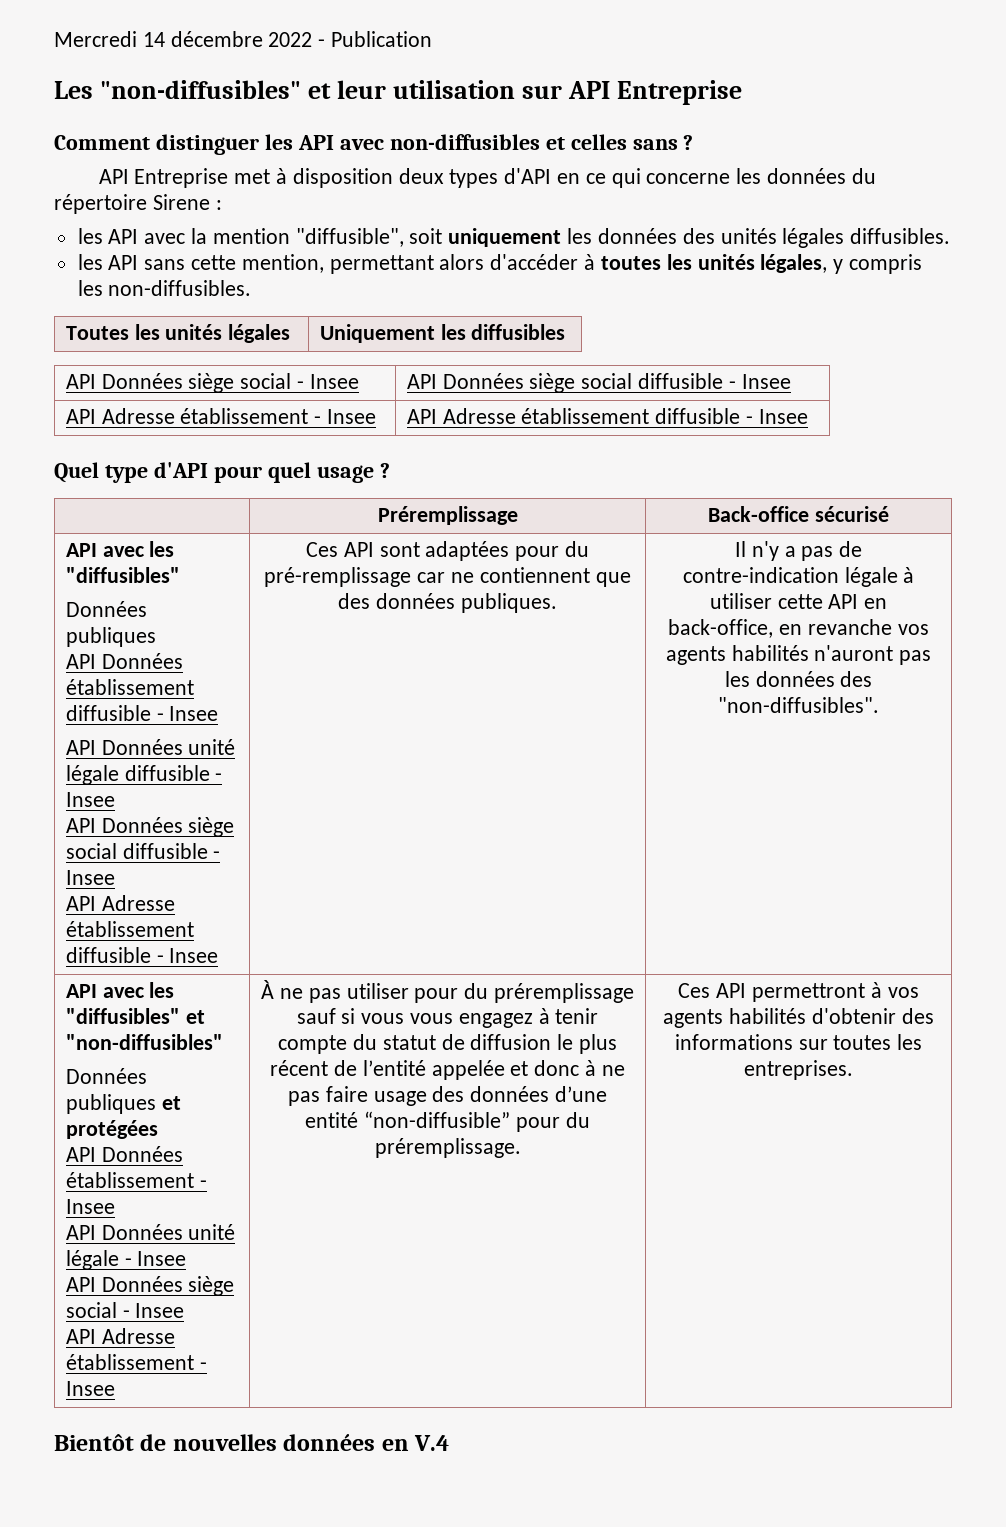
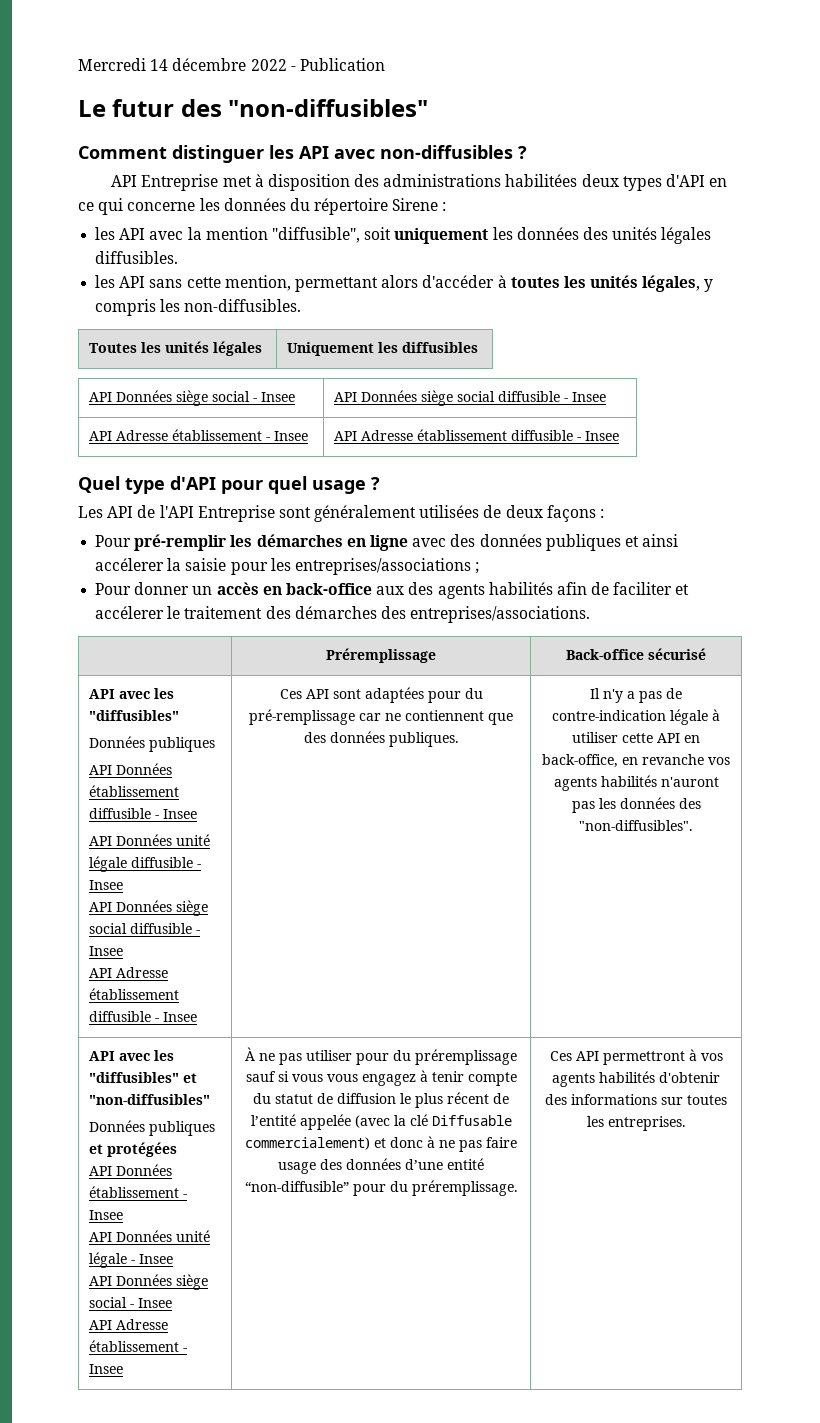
[54,80,743,105] Les "non-diffusibles" et leur utilisation sur API Entreprise -> [78,99,429,117] Le futur des "non-diffusibles"
[545,134,678,150] et celles sans -> (513, 152) none
(393, 178) none -> [354,174,578,187] des administrations habilitées
(390, 470) none -> [78,505,605,522] [95,534,679,551] [95,558,480,575] [95,582,690,599] [95,606,591,623] // Les API de l'API Entreprise sont généralement utilisées de deux façons : // Pour pré-remplir les démarches en ligne avec des données publiques et ainsi accélerer la saisie pour les entreprises/associations ; // Pour donner un accès en back-office aux des agents habilités afin de faciliter et accélerer le traitement des démarches des entreprises/associations.
(505, 1070) none -> [354,1114,512,1128] [245,1137,370,1150] (avec la clé Diffusable commercialement)
[54,1434,450,1451] // Bientôt de nouvelles données en V.4 -> (686, 1123) none

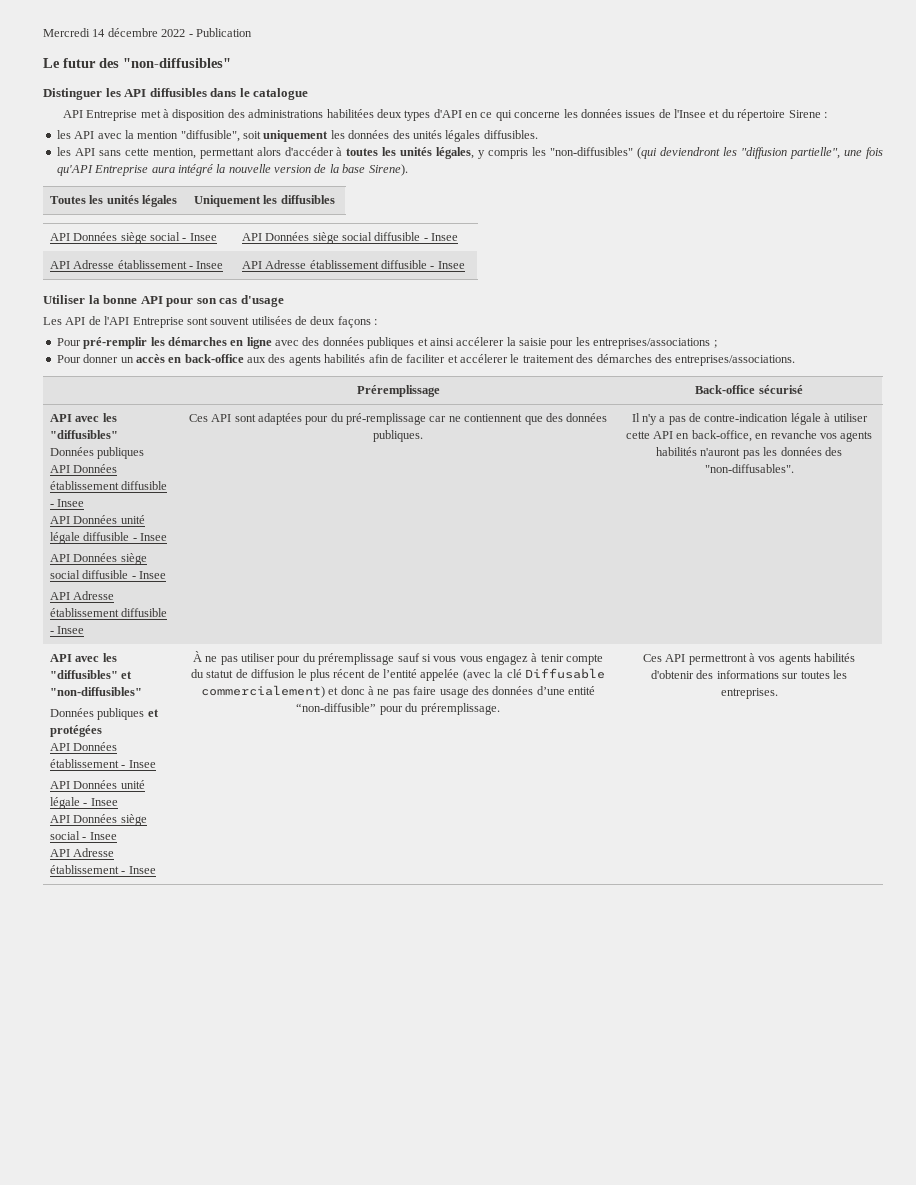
[78,145,527,163] Comment distinguer les API avec non-diffusibles ? -> [43,88,309,100] Distinguer les API diffusibles dans le catalogue
(286, 204) none -> [625,109,720,118] issues de l'Insee et
[184,299,302,312] non-diffusibles. -> [550,147,884,159] [56,164,408,176] "non-diffusibles" (qui deviendront les "diffusion partielle", une fois qu'API Entreprise aura intégré la nouvelle version de la base Sirene).
[78,476,380,494] Quel type d'API pour quel usage ? -> [43,295,284,307] Utiliser la bonne API pour son cas d'usage
[314,505,417,522] généralement -> [210,317,250,325] souvent
[579,820,693,831] "non-diffusibles". -> [704,464,794,473] "non-diffusables".

